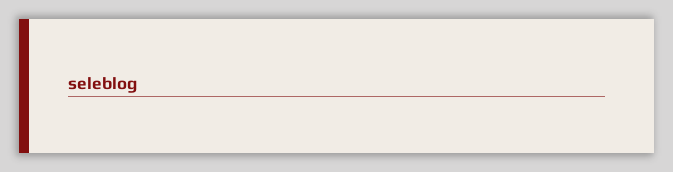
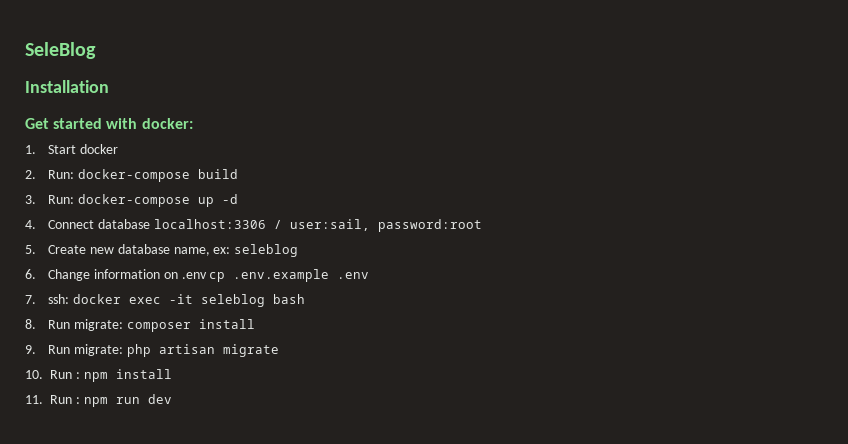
[68,77,137,93] seleblog -> [25,42,96,59] [25,80,109,93] [25,118,193,129] [25,144,119,154] [25,169,239,182] [25,194,239,207] [25,219,482,232] [25,244,299,257] [25,269,370,282] [25,294,306,307] [25,319,255,332] [25,344,279,357] [25,369,172,382] [25,394,172,407] SeleBlog // Installation // Get started with docker: // 1. Start docker // 2. Run: docker-compose build // 3. Run: docker-compose up -d // 4. Connect database localhost:3306 / user:sail, password:root // 5. Create new database name, ex: seleblog // 6. Change information on .env cp .env.example .env // 7. ssh: docker exec -it seleblog bash // 8. Run migrate: composer install // 9. Run migrate: php artisan migrate // 10. Run : npm install // 11. Run : npm run dev

